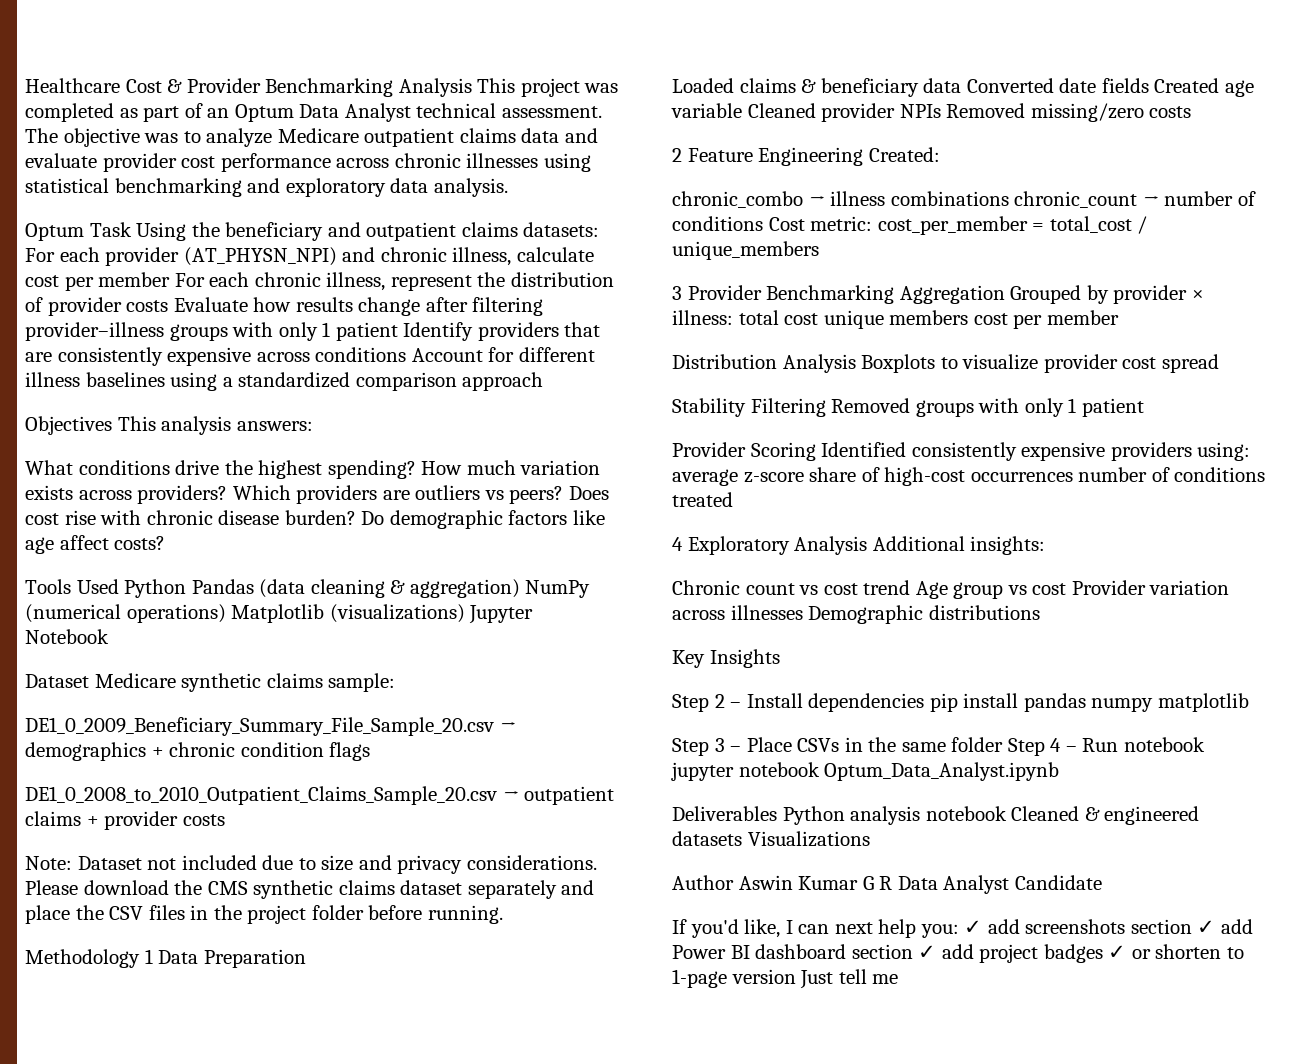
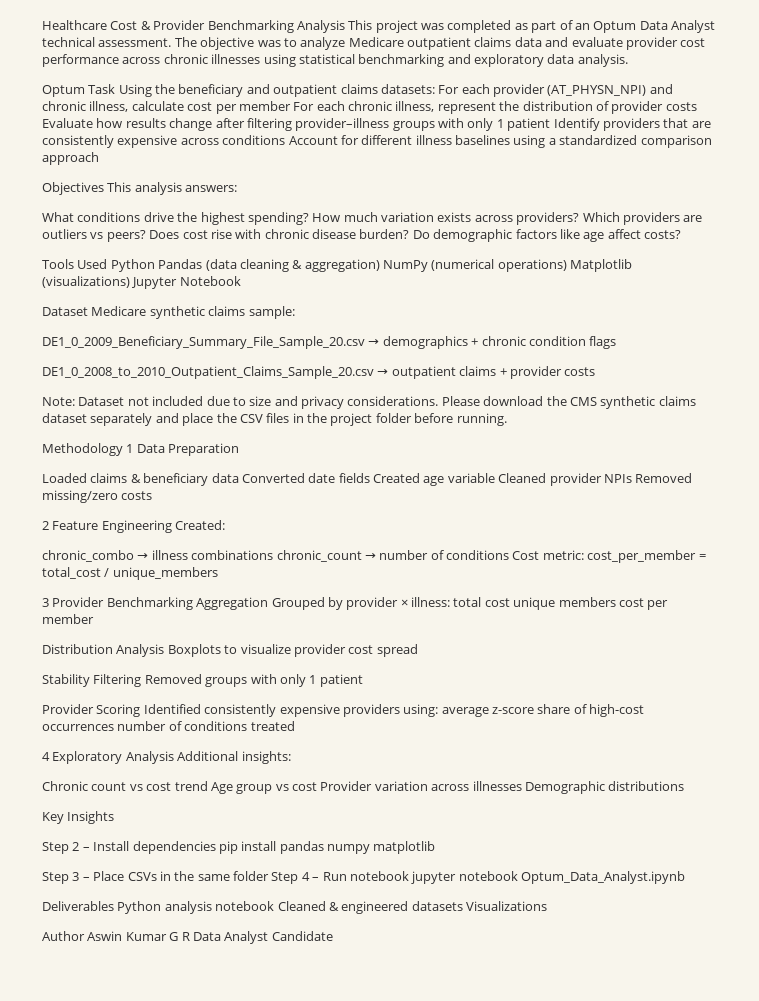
[672,919,1253,938] [672,944,1244,963] [672,969,899,989] // If you'd like, I can next help you: ✓ add screenshots section ✓ add Power BI dashboard section ✓ add project badges ✓ or shorten to 1-page version Just tell me -> (333, 936) none

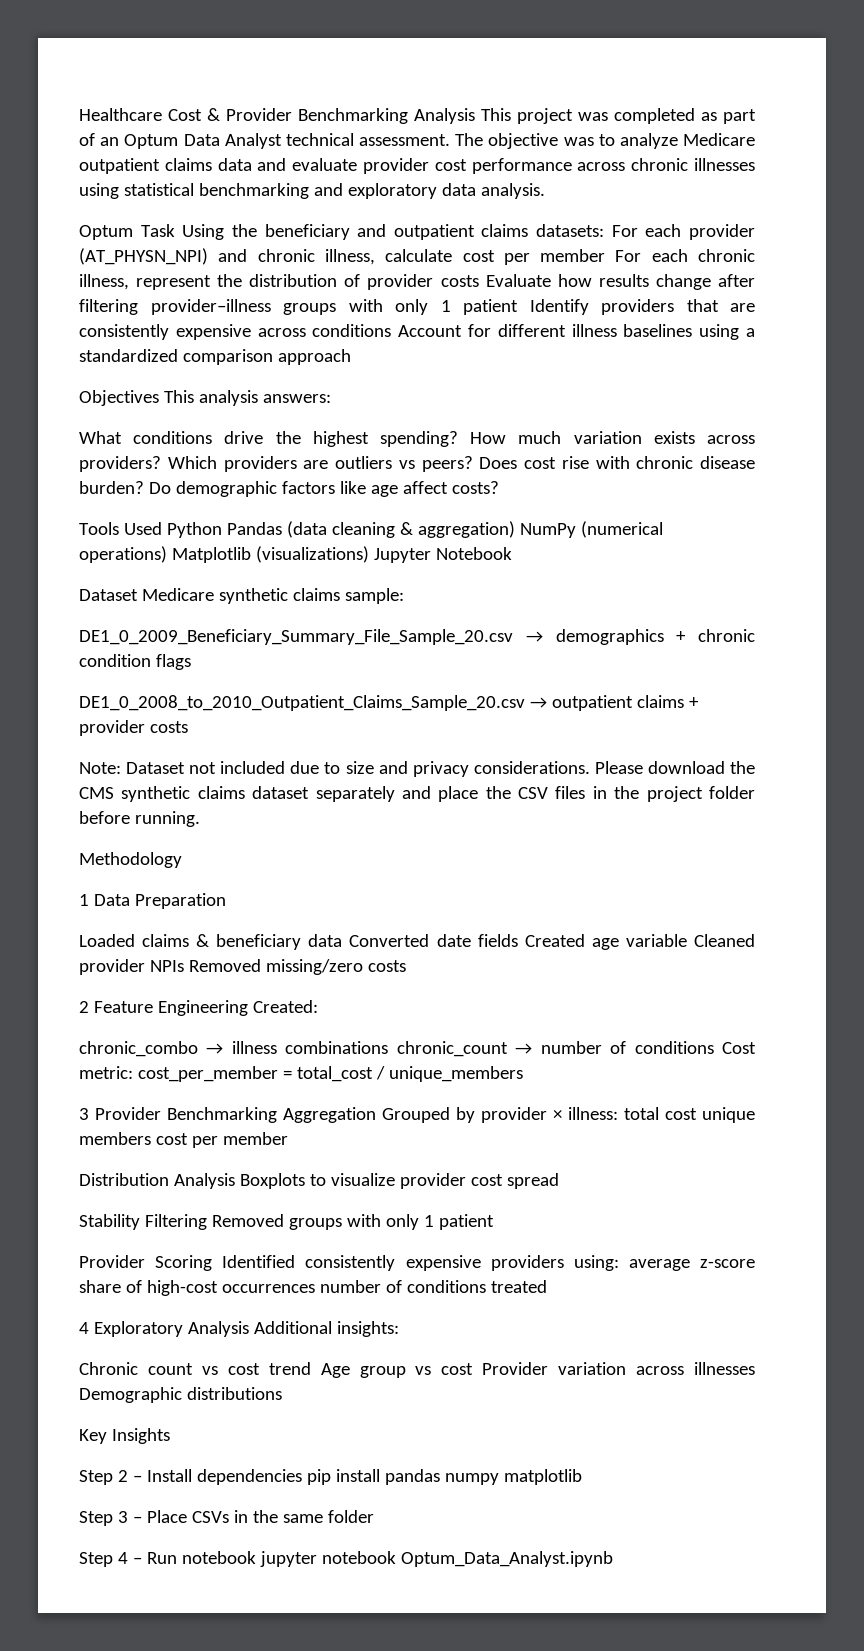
(123, 449) none -> (182, 860) //
(269, 876) none -> (374, 1516) //
[42,901,547,914] [42,931,333,944] // Deliverables Python analysis notebook Cleaned & engineered datasets Visualizations // Author Aswin Kumar G R Data Analyst Candidate -> (613, 1559) none

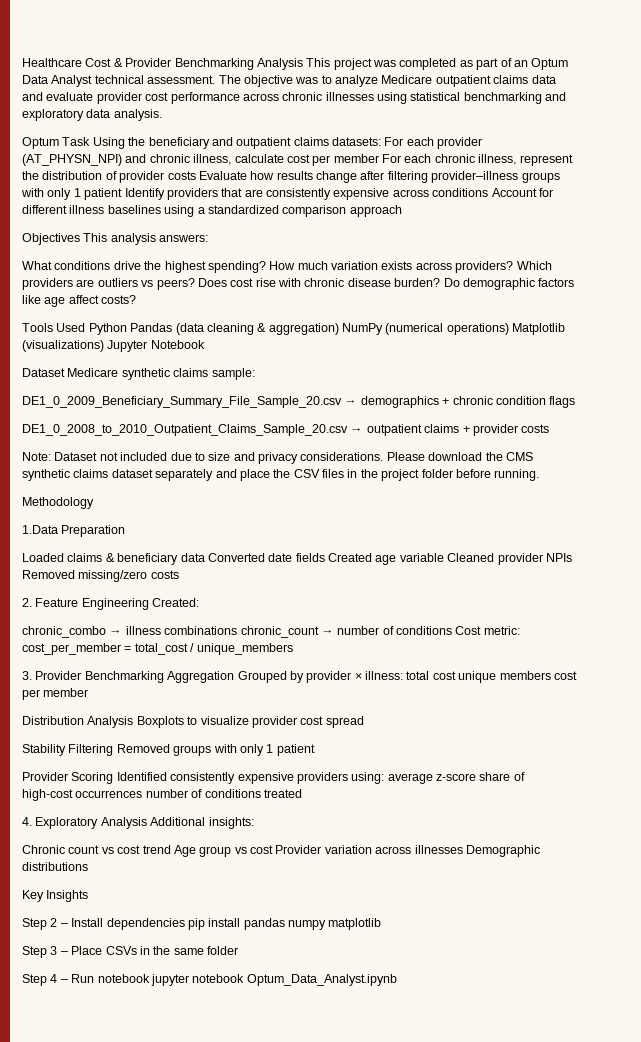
[79,894,130,906] 1 Data -> [22,525,58,534] 1.Data
[79,1001,89,1013] 2 -> [22,598,32,607] 2.
[79,1108,89,1120] 3 -> [22,671,32,680] 3.
[79,1322,89,1334] 4 -> [22,817,32,826] 4.

